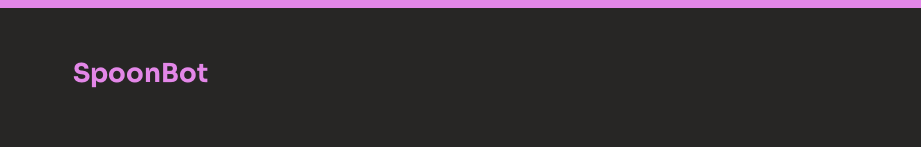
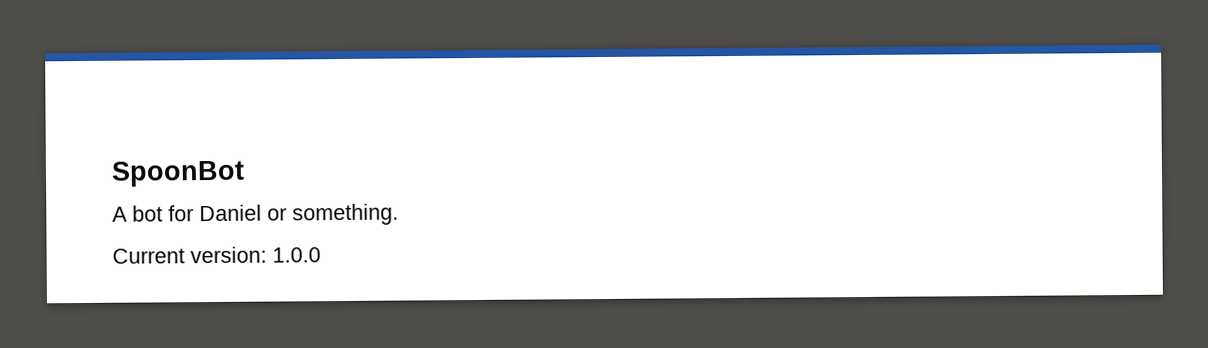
(208, 75) none -> [112,203,399,226] [112,246,321,264] // A bot for Daniel or something. // Current version: 1.0.0

